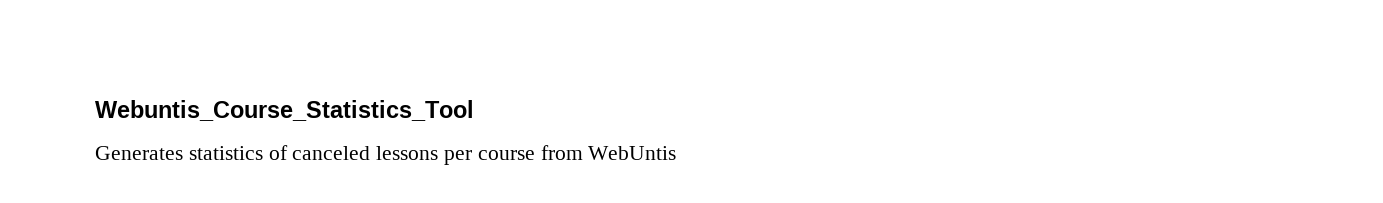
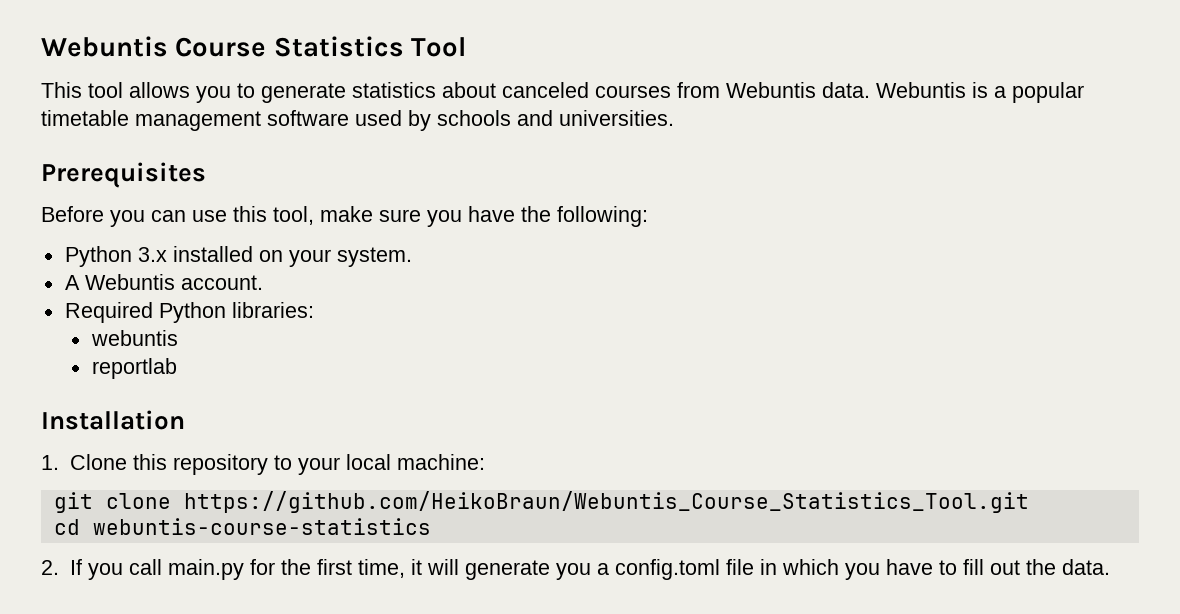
[95,100,474,121] [95,145,677,165] Webuntis_Course_Statistics_Tool // Generates statistics of canceled lessons per course from WebUntis -> [41,36,467,57] [41,82,1084,103] [41,110,674,131] [41,162,206,188] [41,206,648,227] [64,246,412,267] [64,274,263,290] [64,302,314,323] [90,330,178,346] [91,358,177,379] [41,410,185,430] [41,454,485,475] [53,491,1029,513] [53,518,431,535] [41,559,1110,580] Webuntis Course Statistics Tool // This tool allows you to generate statistics about canceled courses from Webuntis data. Webuntis is a popular timetable management software used by schools and universities. // Prerequisites // Before you can use this tool, make sure you have the following: // Python 3.x installed on your system. // A Webuntis account. // Required Python libraries: // webuntis // reportlab // Installation // 1. Clone this repository to your local machine: // git clone https://github.com/HeikoBraun/Webuntis_Course_Statistics_Tool.git // cd webuntis-course-statistics // 2. If you call main.py for the first time, it will generate you a config.toml file in which you have to fill out the data.

